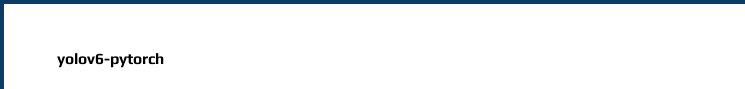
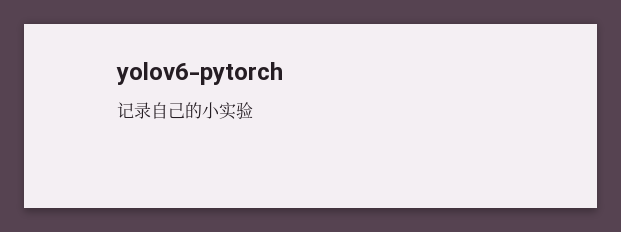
(164, 60) none -> [117,102,253,120] // 记录自己的小实验

